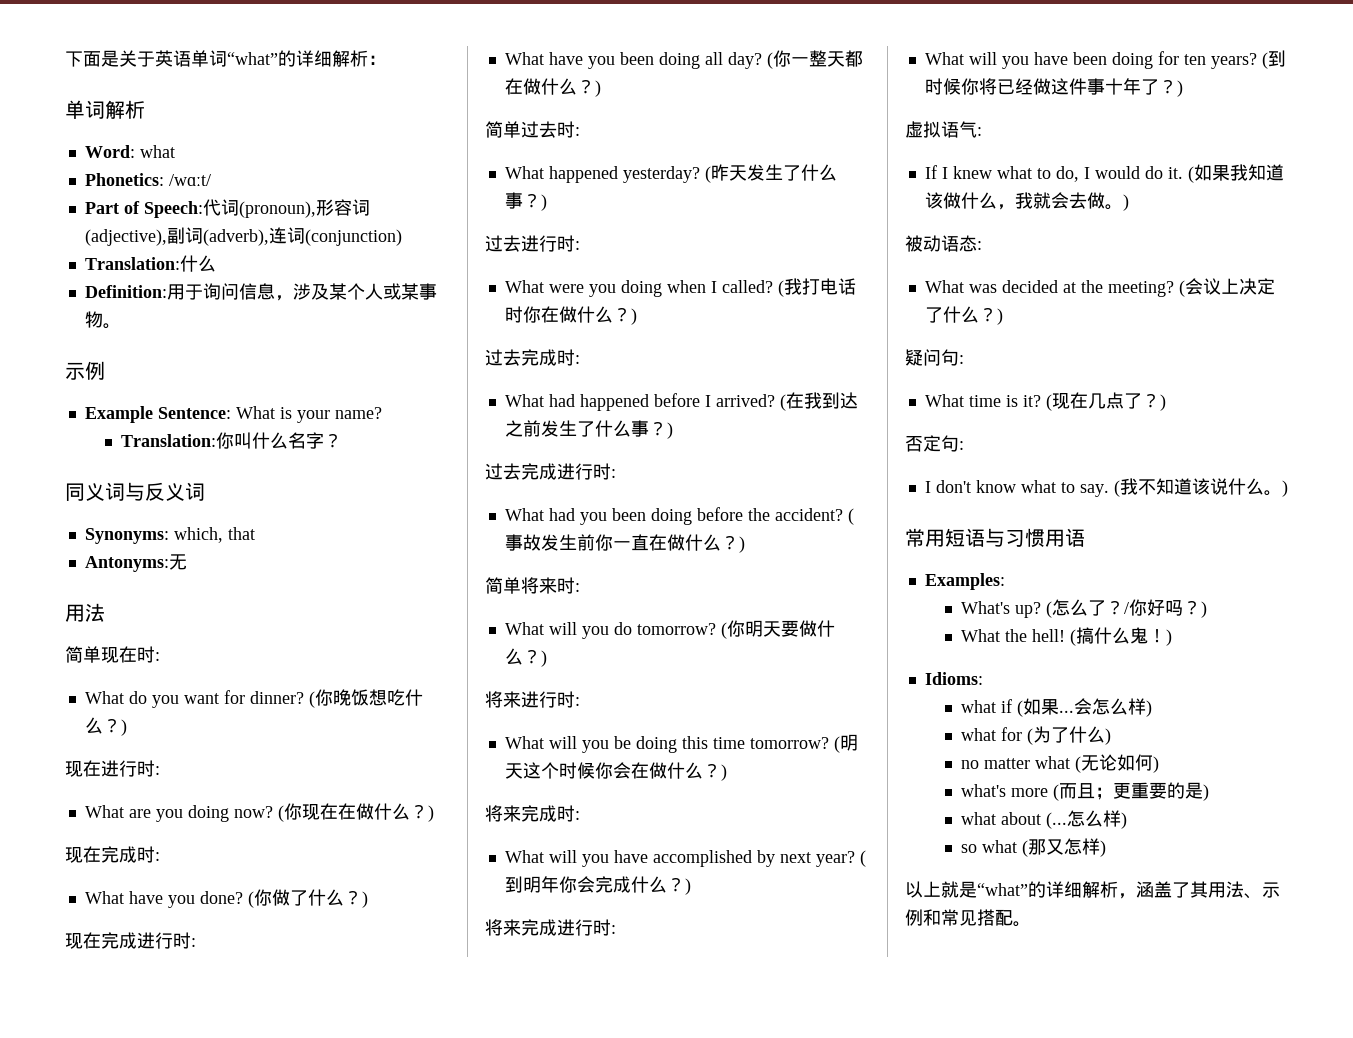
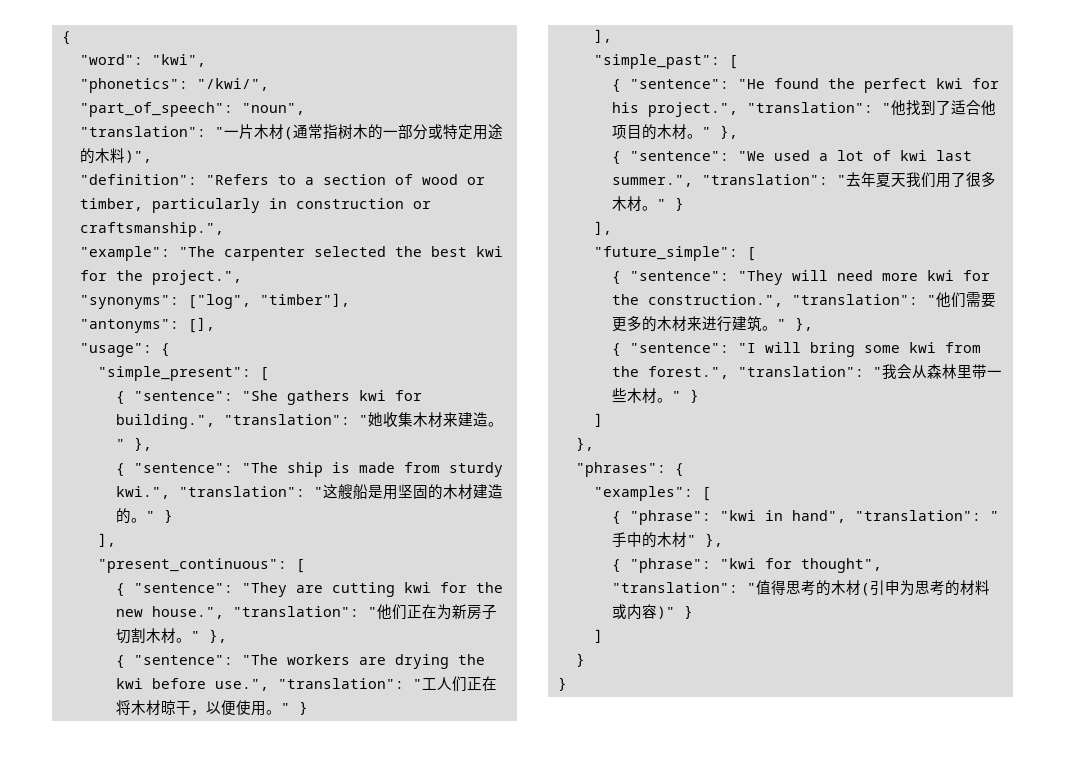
[65,50,386,67] [65,100,145,119] [84,145,175,158] [84,173,211,186] [84,199,370,218] [84,227,402,246] [84,255,216,272] [84,283,437,301] [84,311,121,329] [65,361,105,380] [84,406,382,423] [120,432,342,449] [65,482,205,501] [84,527,255,544] [84,554,187,572] [65,603,105,622] [65,646,160,663] [84,689,423,708] [84,717,127,736] [65,760,160,777] [84,803,434,822] [65,846,160,863] [84,889,368,908] [65,932,196,949] [504,50,863,69] [504,78,601,97] [485,121,580,138] [504,164,837,183] [504,192,547,211] [485,235,580,252] [504,278,856,297] [504,306,637,325] [485,349,580,366] [504,392,858,411] [504,420,673,439] [485,463,616,480] [504,507,854,525] [504,534,745,553] [485,577,580,594] [504,620,835,639] [504,648,547,667] [485,691,580,708] [504,734,858,753] [504,762,727,781] [485,805,580,822] [504,850,866,867] [504,876,691,895] [485,919,616,936] [924,50,1286,69] [924,78,1183,97] [905,121,982,138] [924,164,1284,183] [924,192,1129,211] [905,235,982,252] [924,278,1275,297] [924,306,1003,325] [905,349,964,366] [924,392,1166,411] [905,435,964,452] [924,478,1288,497] [905,528,1085,547] [924,573,1005,590] [960,599,1207,618] [960,627,1172,646] [924,672,983,685] [960,698,1152,717] [960,726,1111,745] [960,754,1159,773] [960,782,1209,801] [960,810,1127,829] [960,838,1106,857] [905,881,1280,899] [905,909,1031,927] 下面是关于英语单词“what”的详细解析： // 单词解析 // Word: what // Phonetics: /wɑːt/ // Part of Speech:代词(pronoun),形容词(adjective),副词(adverb),连词(conjunction) // Translation:什么 // Definition:用于询问信息，涉及某个人或某事物。 // 示例 // Example Sentence: What is your name? // Translation:你叫什么名字？ // 同义词与反义词 // Synonyms: which, that // Antonyms:无 // 用法 // 简单现在时: // What do you want for dinner? (你晚饭想吃什么？) // 现在进行时: // What are you doing now? (你现在在做什么？) // 现在完成时: // What have you done? (你做了什么？) // 现在完成进行时: // What have you been doing all day? (你一整天都在做什么？) // 简单过去时: // What happened yesterday? (昨天发生了什么事？) // 过去进行时: // What were you doing when I called? (我打电话时你在做什么？) // 过去完成时: // What had happened before I arrived? (在我到达之前发生了什么事？) // 过去完成进行时: // What had you been doing before the accident? (事故发生前你一直在做什么？) // 简单将来时: // What will you do tomorrow? (你明天要做什么？) // 将来进行时: // What will you be doing this time tomorrow? (明天这个时候你会在做什么？) // 将来完成时: // What will you have accomplished by next year? (到明年你会完成什么？) // 将来完成进行时: // What will you have been doing for ten years? (到时候你将已经做这件事十年了？) // 虚拟语气: // If I knew what to do, I would do it. (如果我知道该做什么，我就会去做。) // 被动语态: // What was decided at the meeting? (会议上决定了什么？) // 疑问句: // What time is it? (现在几点了？) // 否定句: // I don't know what to say. (我不知道该说什么。) // 常用短语与习惯用语 // Examples: // What's up? (怎么了？/你好吗？) // What the hell! (搞什么鬼！) // Idioms: // what if (如果...会怎么样) // what for (为了什么) // no matter what (无论如何) // what's more (而且；更重要的是) // what about (...怎么样) // so what (那又怎样) // 以上就是“what”的详细解析，涵盖了其用法、示例和常见搭配。 -> [61,31,71,45] [79,54,206,67] [79,78,269,93] [79,102,305,117] [79,124,503,140] [79,148,152,164] [79,174,485,185] [79,198,431,213] [79,222,224,237] [79,246,503,261] [79,270,242,285] [79,293,350,309] [79,317,215,333] [79,343,170,357] [97,366,269,381] [115,390,422,405] [115,412,503,429] [115,437,152,451] [115,462,503,477] [115,484,503,500] [115,508,173,524] [97,533,116,547] [97,558,305,573] [115,582,503,597] [115,604,497,620] [115,628,227,644] [115,654,485,669] [115,676,497,692] [115,700,308,716] [593,29,612,43] [593,54,738,69] [611,78,999,93] [611,100,996,117] [611,124,738,140] [611,150,972,165] [611,171,996,188] [611,196,684,211] [593,221,612,235] [593,246,756,261] [611,270,990,285] [611,292,996,308] [611,315,813,332] [611,342,981,357] [611,364,1002,379] [611,388,699,403] [593,413,603,427] [575,437,594,451] [575,462,684,477] [593,486,711,501] [611,510,999,525] [611,532,723,548] [611,558,882,573] [611,580,990,596] [611,604,693,620] [593,629,603,643] [575,653,585,667] [557,677,567,691] { // "word": "kwi", // "phonetics": "/kwi/", // "part_of_speech": "noun", // "translation": "一片木材(通常指树木的一部分或特定用途的木料)", // "definition": "Refers to a section of wood or timber, particularly in construction or craftsmanship.", // "example": "The carpenter selected the best kwi for the project.", // "synonyms": ["log", "timber"], // "antonyms": [], // "usage": { // "simple_present": [ // { "sentence": "She gathers kwi for building.", "translation": "她收集木材来建造。" }, // { "sentence": "The ship is made from sturdy kwi.", "translation": "这艘船是用坚固的木材建造的。" } // ], // "present_continuous": [ // { "sentence": "They are cutting kwi for the new house.", "translation": "他们正在为新房子切割木材。" }, // { "sentence": "The workers are drying the kwi before use.", "translation": "工人们正在将木材晾干，以便使用。" } // ], // "simple_past": [ // { "sentence": "He found the perfect kwi for his project.", "translation": "他找到了适合他项目的木材。" }, // { "sentence": "We used a lot of kwi last summer.", "translation": "去年夏天我们用了很多木材。" } // ], // "future_simple": [ // { "sentence": "They will need more kwi for the construction.", "translation": "他们需要更多的木材来进行建筑。" }, // { "sentence": "I will bring some kwi from the forest.", "translation": "我会从森林里带一些木材。" } // ] // }, // "phrases": { // "examples": [ // { "phrase": "kwi in hand", "translation": "手中的木材" }, // { "phrase": "kwi for thought", "translation": "值得思考的木材(引申为思考的材料或内容)" } // ] // } // }

